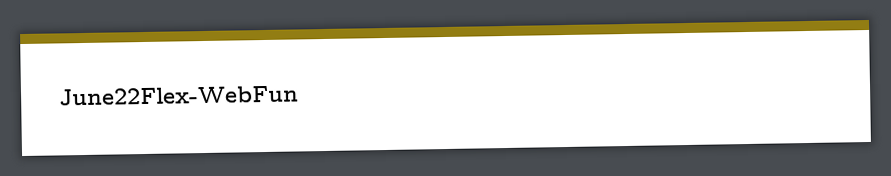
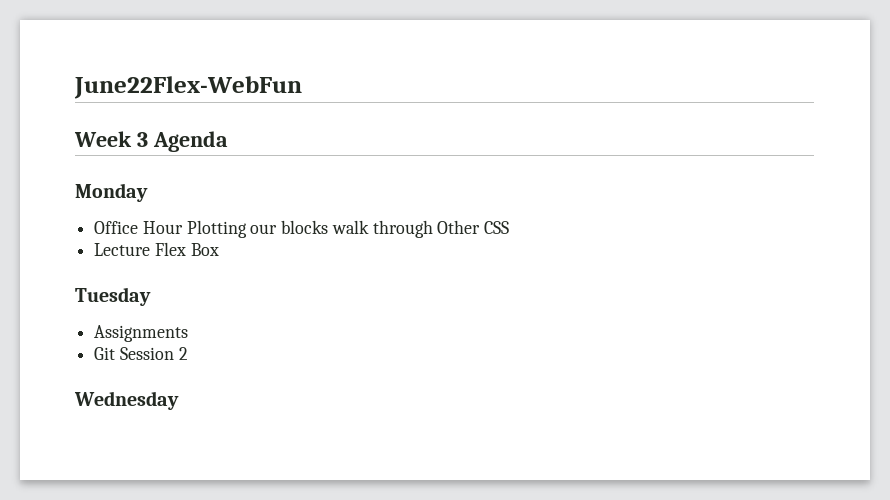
(299, 95) none -> [74,131,228,152] [75,183,148,202] [94,220,510,238] [94,242,219,256] [75,287,151,306] [94,325,189,342] [94,347,188,360] [74,391,179,410] // Week 3 Agenda // Monday // Office Hour Plotting our blocks walk through Other CSS // Lecture Flex Box // Tuesday // Assignments // Git Session 2 // Wednesday

